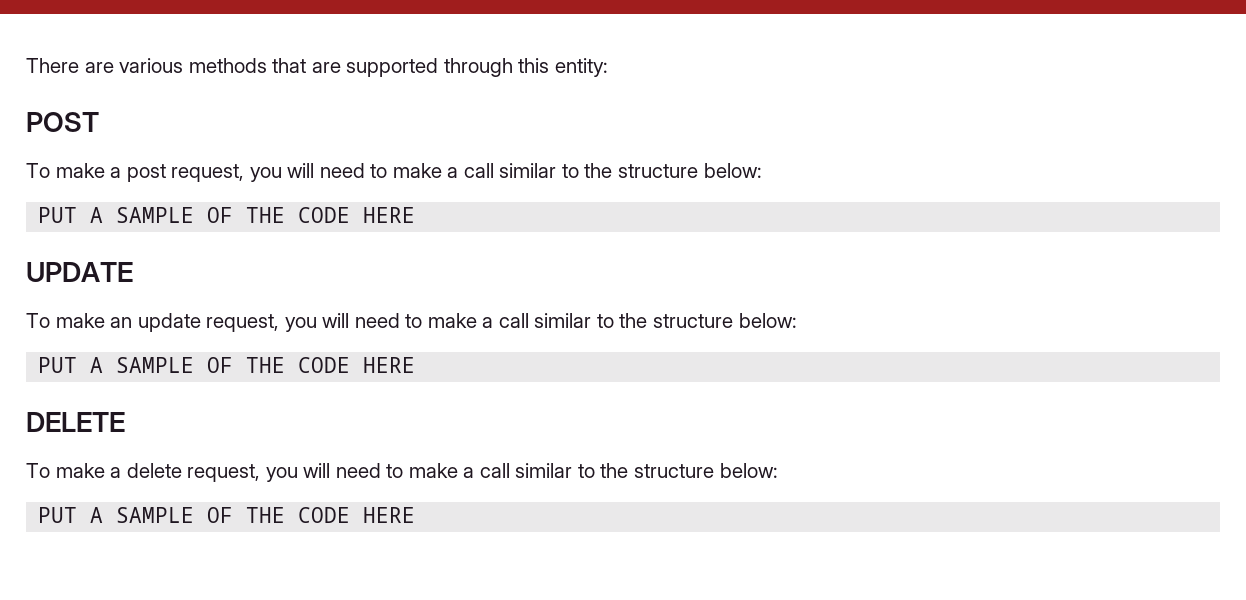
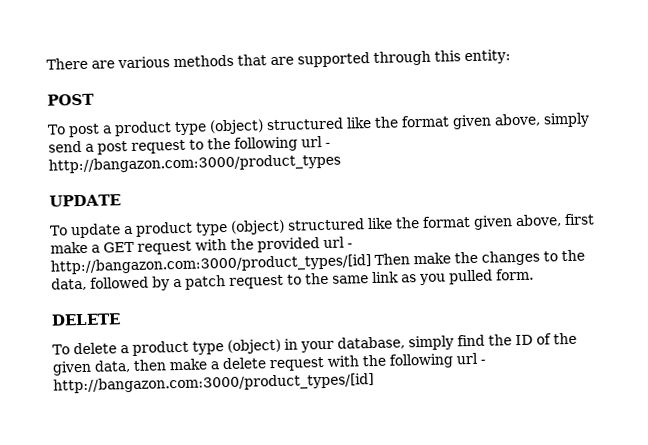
[55,163,762,182] [38,207,416,223] [26,262,133,282] [26,313,797,332] [38,357,416,373] [26,412,125,432] [26,463,778,482] [38,507,416,523] make a post request, you will need to make a call similar to the structure below: // PUT A SAMPLE OF THE CODE HERE // UPDATE // To make an update request, you will need to make a call similar to the structure below: // PUT A SAMPLE OF THE CODE HERE // DELETE // To make a delete request, you will need to make a call similar to the structure below: // PUT A SAMPLE OF THE CODE HERE -> [67,112,590,138] [48,136,331,155] [48,153,341,174] [49,194,121,207] [50,213,595,239] [50,236,353,255] [50,249,585,275] [51,268,534,291] [51,313,121,326] [52,332,577,356] [52,352,486,376] [53,373,374,394] post a product type (object) structured like the format given above, simply send a post request to the following url - http://bangazon.com:3000/product_types // UPDATE // To update a product type (object) structured like the format given above, first make a GET request with the provided url - http://bangazon.com:3000/product_types/[id] Then make the changes to the data, followed by a patch request to the same link as you pulled form. // DELETE // To delete a product type (object) in your database, simply find the ID of the given data, then make a delete request with the following url - http://bangazon.com:3000/product_types/[id]

